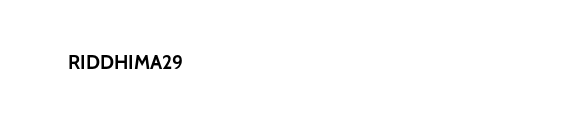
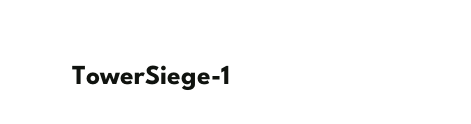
[68,55,183,69] RIDDHIMA29 -> [72,65,230,91] TowerSiege-1

